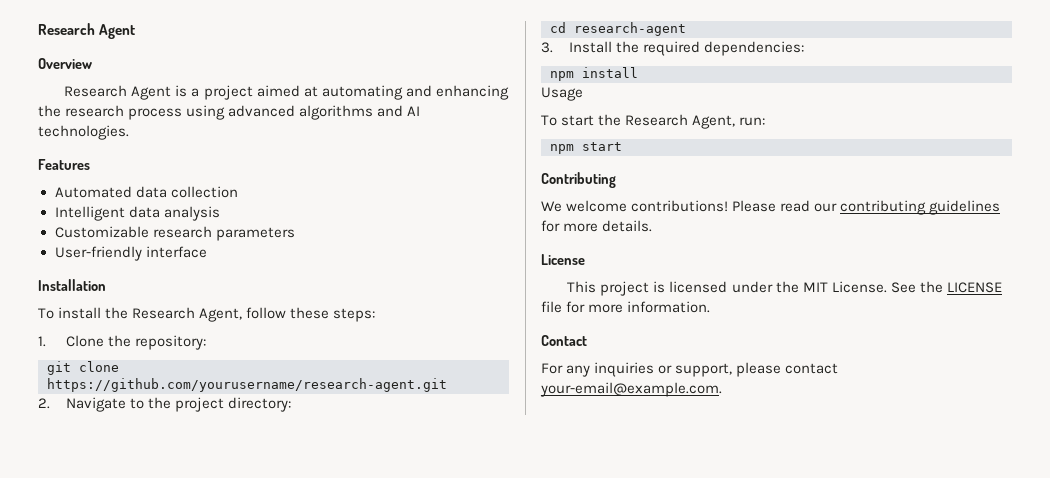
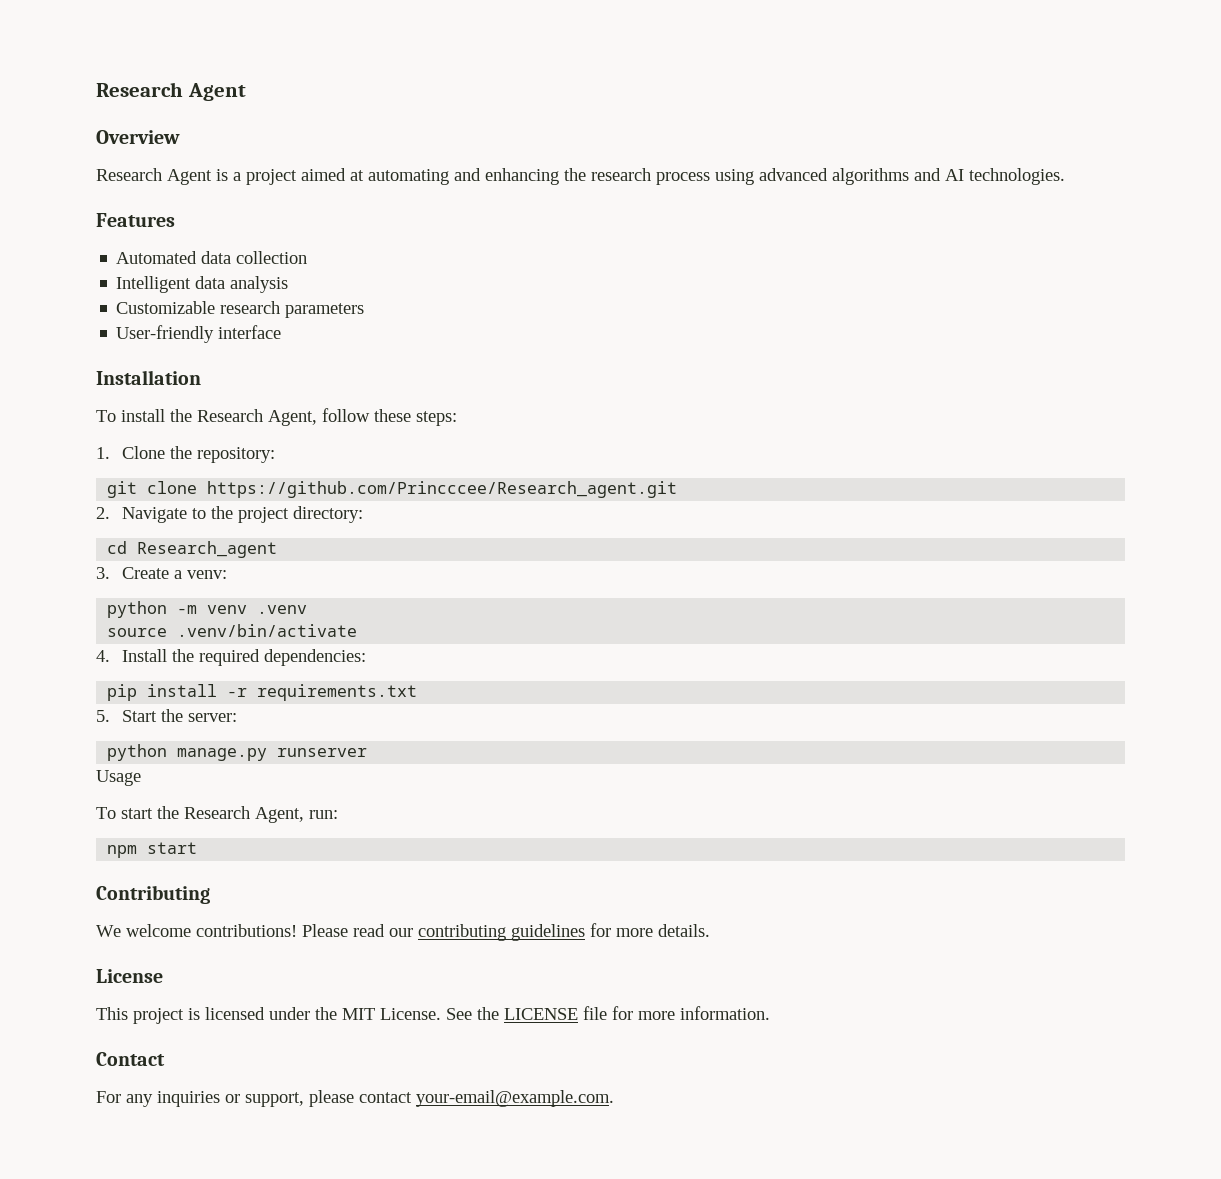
[47,378,447,392] https://github.com/yourusername/research-agent.git -> [207,481,678,498] https://github.com/Princccee/Research_agent.git
[574,22,686,36] [541,42,553,53] research-agent // 3. -> [137,541,278,558] [96,567,227,579] [107,601,308,618] [107,624,358,637] [96,650,110,662] Research_agent // 3. Create a venv: // python -m venv .venv // source .venv/bin/activate // 4.
[550,67,638,81] npm install -> [107,684,418,701] [96,709,237,722] [107,744,368,761] pip install -r requirements.txt // 5. Start the server: // python manage.py runserver

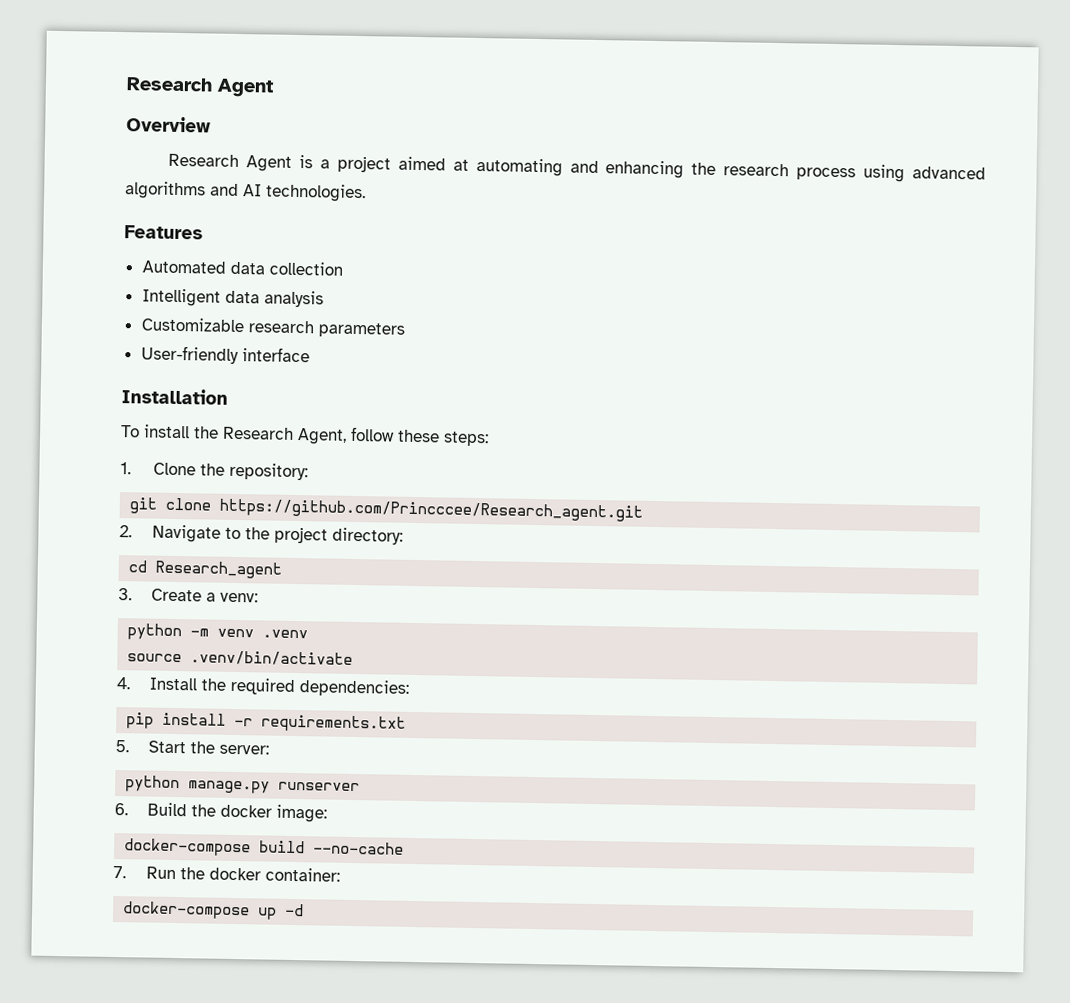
[96,770,141,786] [96,806,338,823] [107,842,198,858] [96,885,210,904] [96,923,710,941] [96,969,163,983] [96,1006,770,1024] [96,1052,165,1066] [96,1090,614,1107] Usage // To start the Research Agent, run: // npm start // Contributing // We welcome contributions! Please read our contributing guidelines for more details. // License // This project is licensed under the MIT License. See the LICENSE file for more information. // Contact // For any inquiries or support, please contact your-email@example.com. -> [114,802,328,823] [124,838,405,857] [113,865,341,882] [122,901,305,920] 6. Build the docker image: // docker-compose build --no-cache // 7. Run the docker container: // docker-compose up -d

